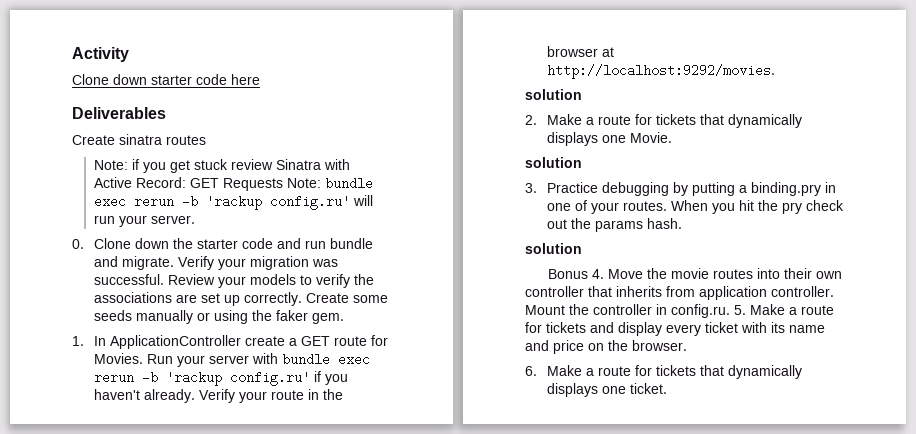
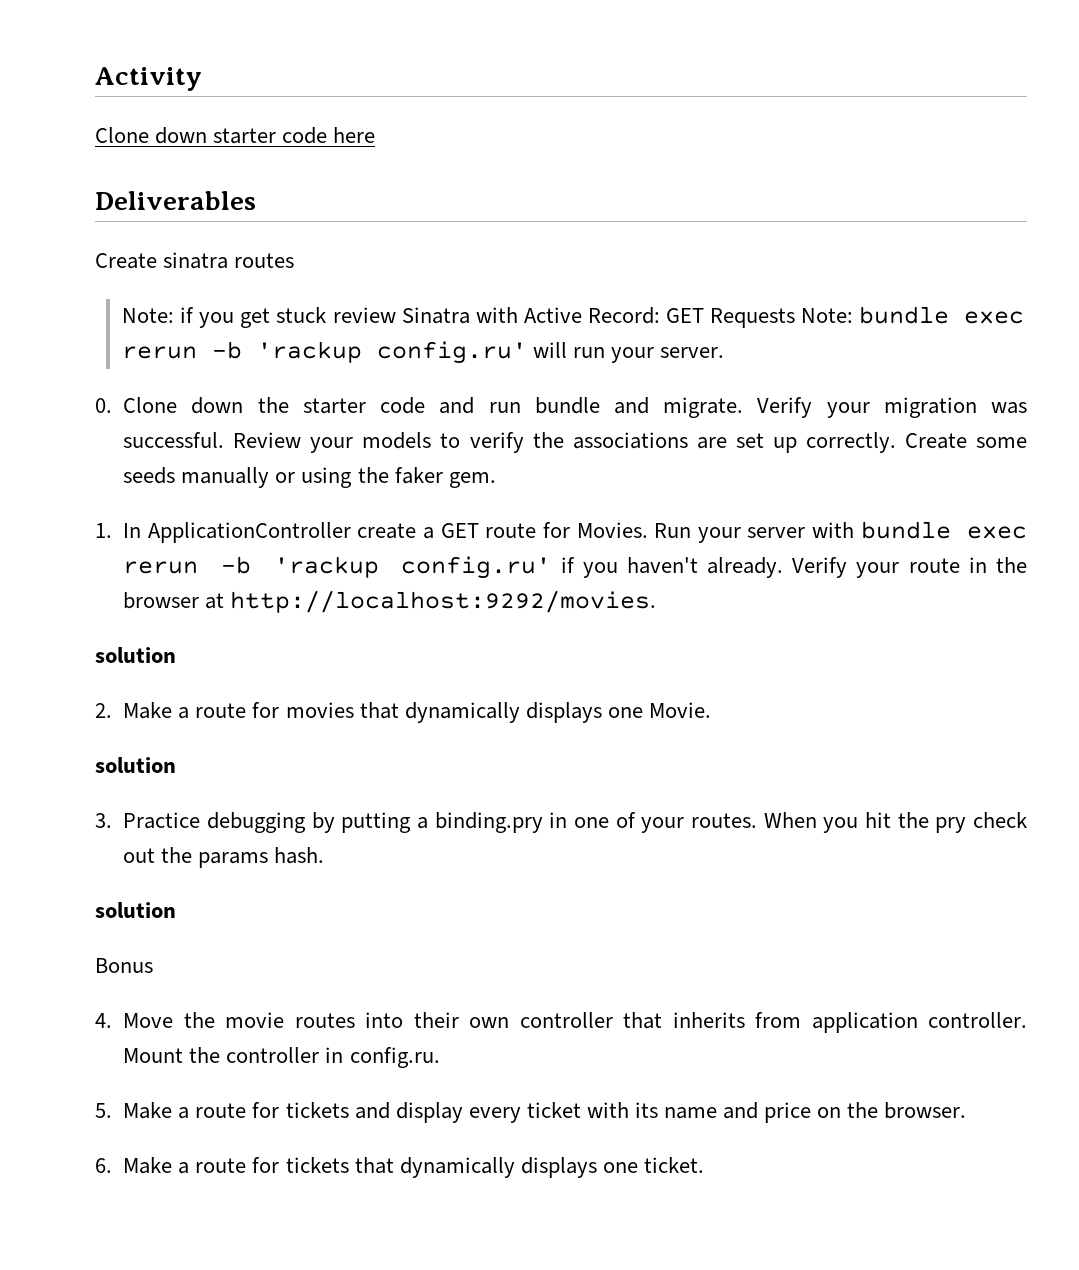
[656,114,697,125] tickets -> [285,702,354,718] movies
(588, 274) none -> (153, 965) //
(730, 311) none -> (440, 1057) //

